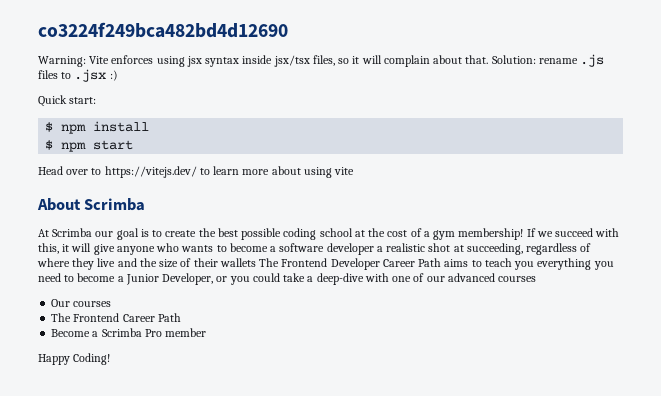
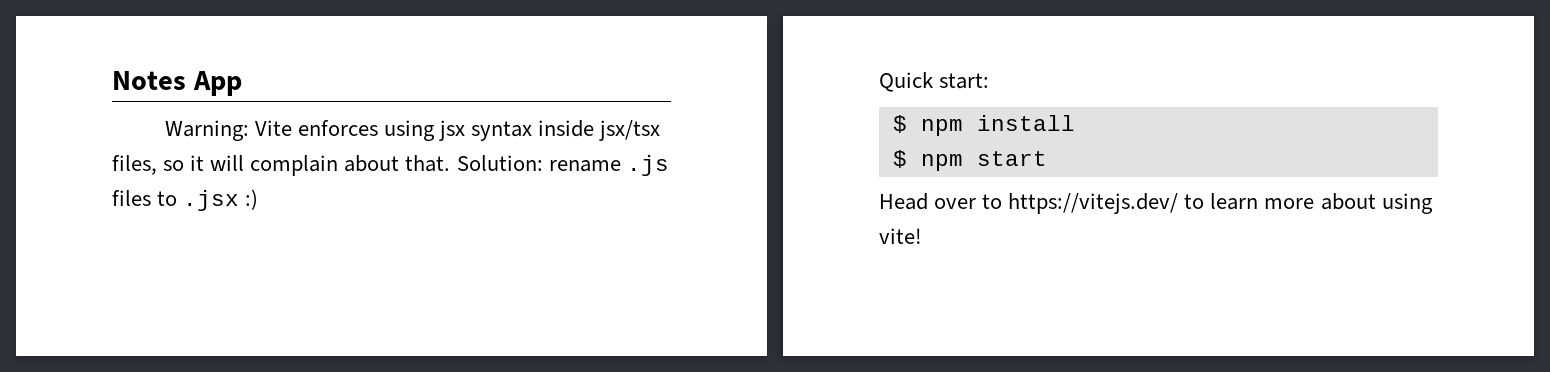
[38,22,288,38] co3224f249bca482bd4d12690 -> [112,71,242,96] Notes App
[334,167,355,175] [37,198,146,211] [38,228,620,240] [38,243,592,255] [37,258,614,270] [38,273,537,285] [51,299,112,307] [51,313,181,322] [51,328,207,337] [38,353,111,365] vite // About Scrimba // At Scrimba our goal is to create the best possible coding school at the cost of a gym membership! If we succeed with this, it will give anyone who wants to become a software developer a realistic shot at succeeding, regardless of where they live and the size of their wallets The Frontend Developer Career Path aims to teach you everything you need to become a Junior Developer, or you could take a deep-dive with one of our advanced courses // Our courses // The Frontend Career Path // Become a Scrimba Pro member // Happy Coding! -> [879,228,922,244] vite!

